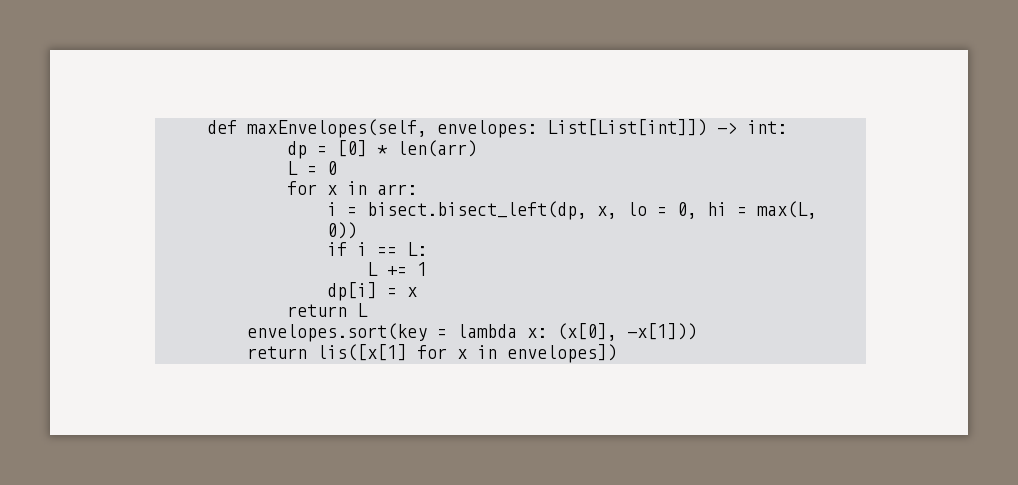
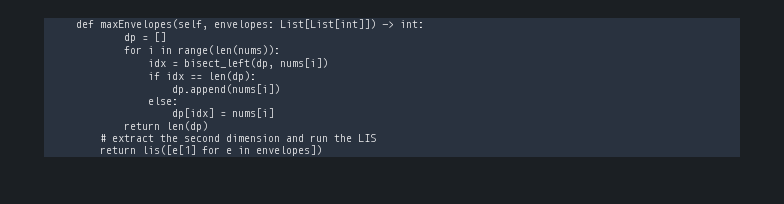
[337,140,477,157] [287,161,337,175] [287,181,417,195] [327,201,817,220] [327,222,357,239] [327,242,427,256] [367,262,427,276] [327,282,417,301] [287,303,368,317] [247,323,697,342] [247,344,467,361] [0] * len(arr) // L = 0 // for x in arr: // i = bisect.bisect_left(dp, x, lo = 0, hi = max(L, 0)) // if i == L: // L += 1 // dp[i] = x // return L // envelopes.sort(key = lambda x: (x[0], -x[1])) // return lis([x[1] for x -> [153,32,166,42] [123,45,280,56] [147,58,328,69] [147,71,256,82] [171,84,280,95] [147,97,178,105] [171,108,274,119] [123,121,208,132] [99,134,376,142] [99,145,232,155] [] // for i in range(len(nums)): // idx = bisect_left(dp, nums[i]) // if idx == len(dp): // dp.append(nums[i]) // else: // dp[idx] = nums[i] // return len(dp) // # extract the second dimension and run the LIS // return lis([e[1] for e

